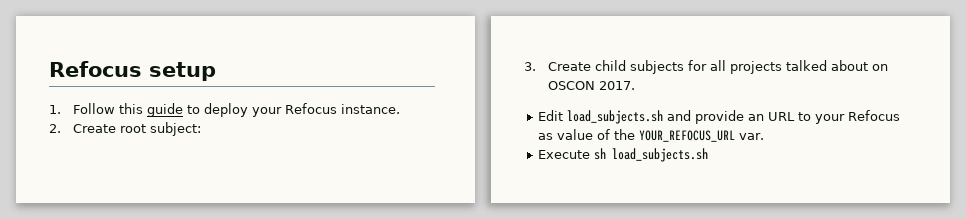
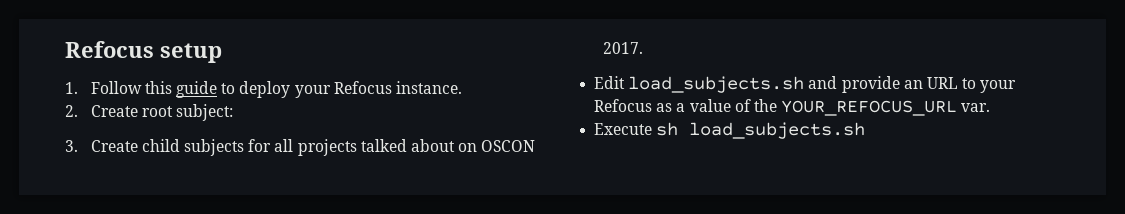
(554, 136) none -> [676,103,686,112] a

